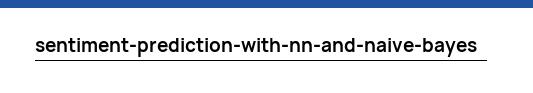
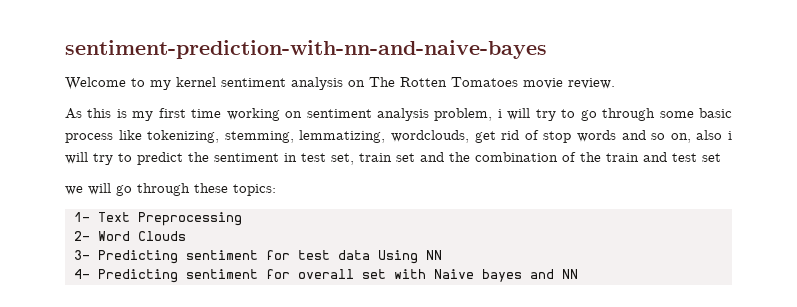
(477, 47) none -> [65,77,615,90] [65,108,733,121] [65,130,733,143] [65,152,721,165] [65,183,276,196] [73,212,242,226] [73,231,186,241] [73,250,442,264] [73,269,578,283] // Welcome to my kernel sentiment analysis on The Rotten Tomatoes movie review. // As this is my first time working on sentiment analysis problem, i will try to go through some basic process like tokenizing, stemming, lemmatizing, wordclouds, get rid of stop words and so on, also i will try to predict the sentiment in test set, train set and the combination of the train and test set // we will go through these topics: // 1- Text Preprocessing // 2- Word Clouds // 3- Predicting sentiment for test data Using NN // 4- Predicting sentiment for overall set with Naive bayes and NN

